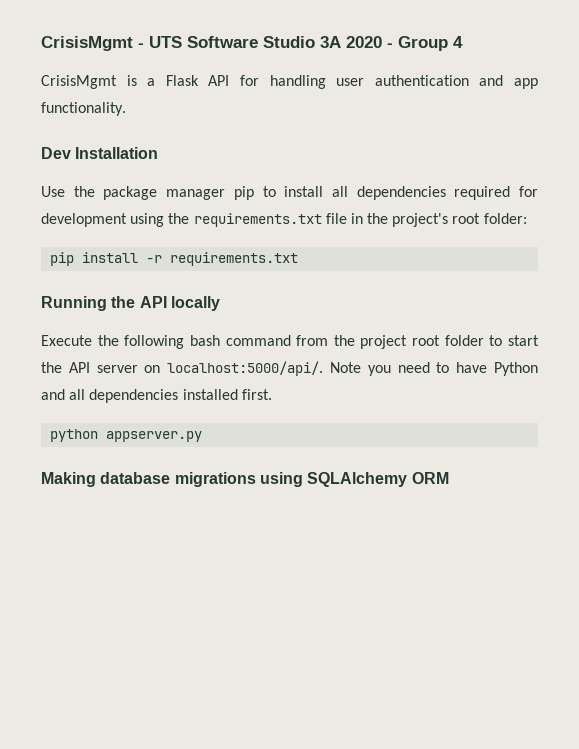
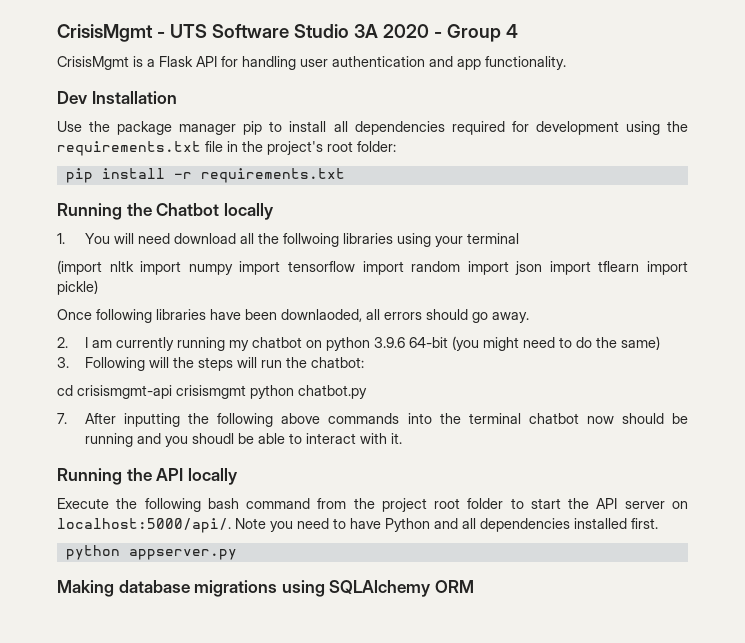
(299, 259) none -> [57,203,274,220] [57,233,520,247] [57,260,688,275] [57,280,98,295] [57,309,529,323] [57,336,661,351] [57,357,365,371] [57,385,367,399] [57,413,688,427] [85,433,403,447] // Running the Chatbot locally // 1. You will need download all the follwoing libraries using your terminal // (import nltk import numpy import tensorflow import random import json import tflearn import pickle) // Once following libraries have been downlaoded, all errors should go away. // 2. I am currently running my chatbot on python 3.9.6 64-bit (you might need to do the same) // 3. Following will the steps will run the chatbot: // cd crisismgmt-api crisismgmt python chatbot.py // 7. After inputting the following above commands into the terminal chatbot now should be running and you shoudl be able to interact with it.

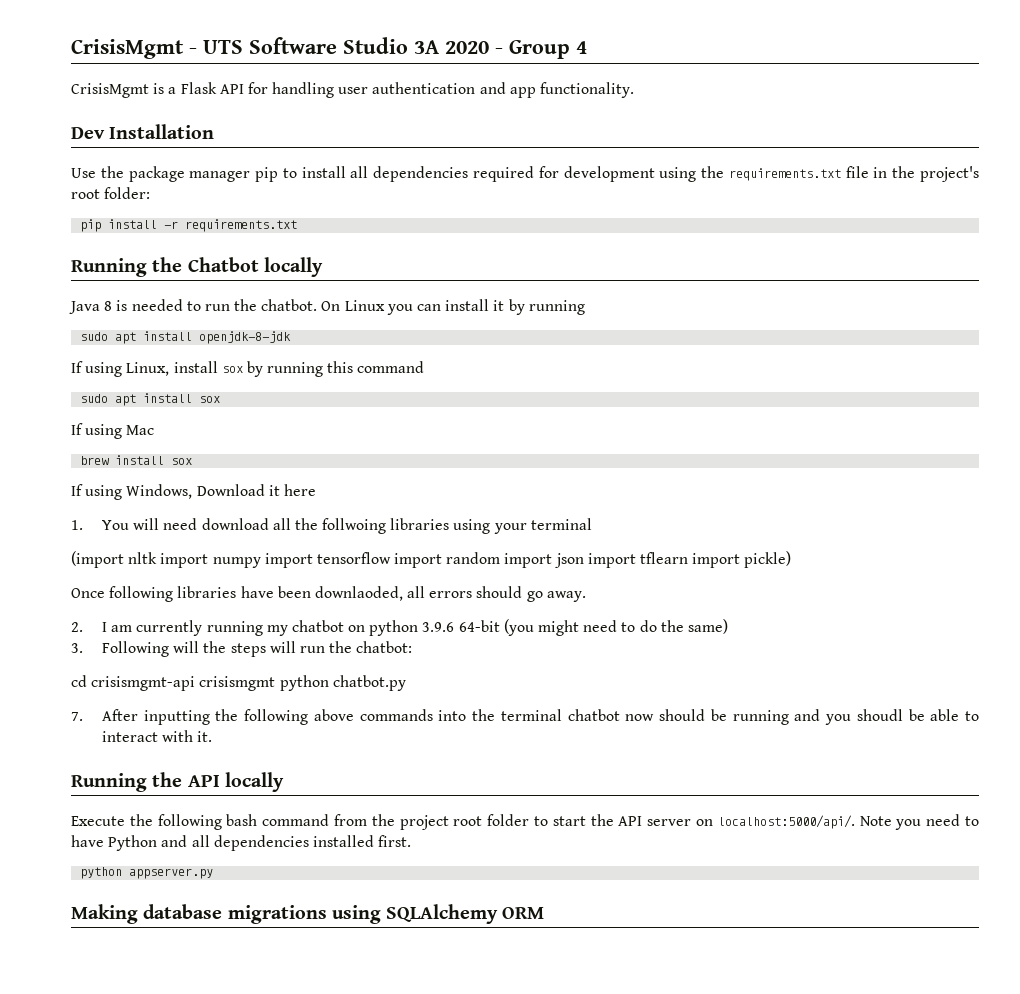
(274, 211) none -> [69,299,585,315] [80,331,292,344] [71,361,425,377] [80,393,221,406] [71,423,155,439] [80,455,193,465] [71,484,316,500] // Java 8 is needed to run the chatbot. On Linux you can install it by running // sudo apt install openjdk-8-jdk // If using Linux, install sox by running this command // sudo apt install sox // If using Mac // brew install sox // If using Windows, Download it here

